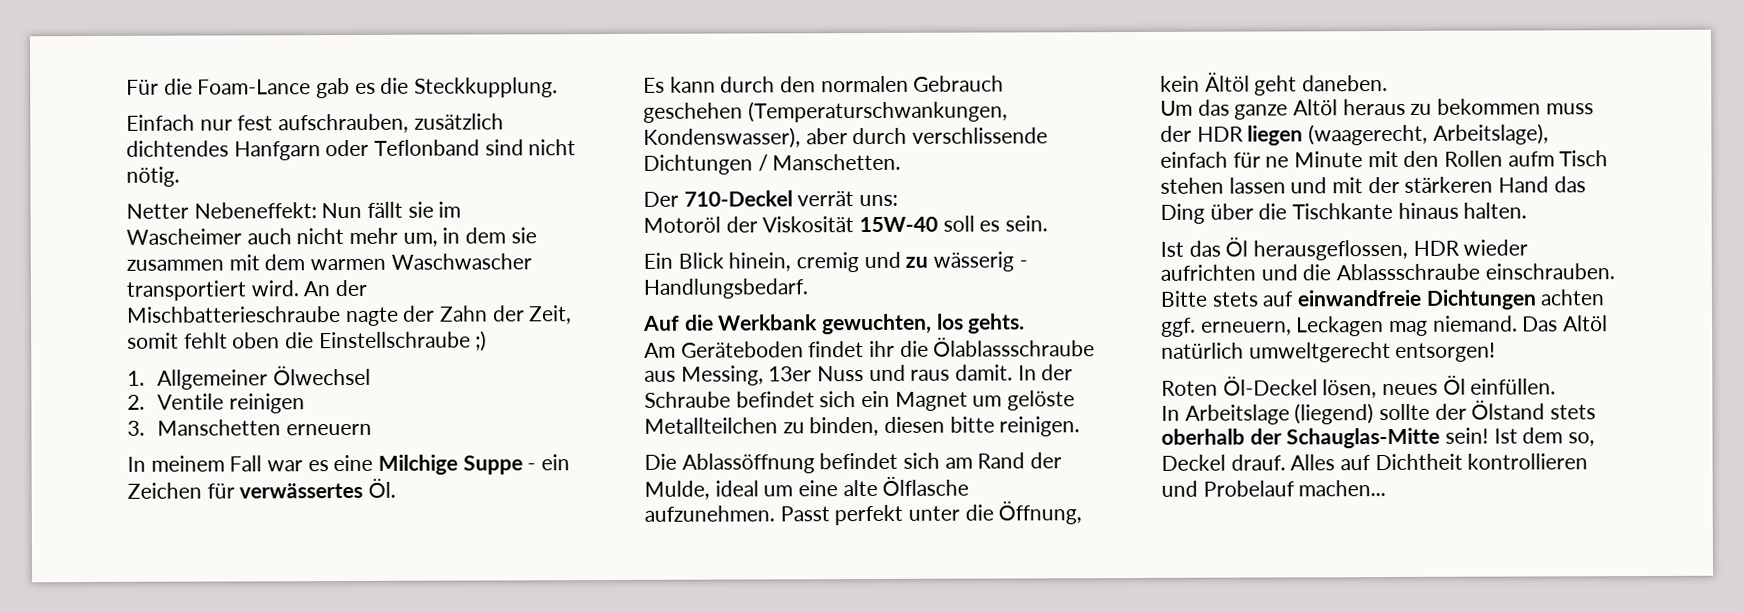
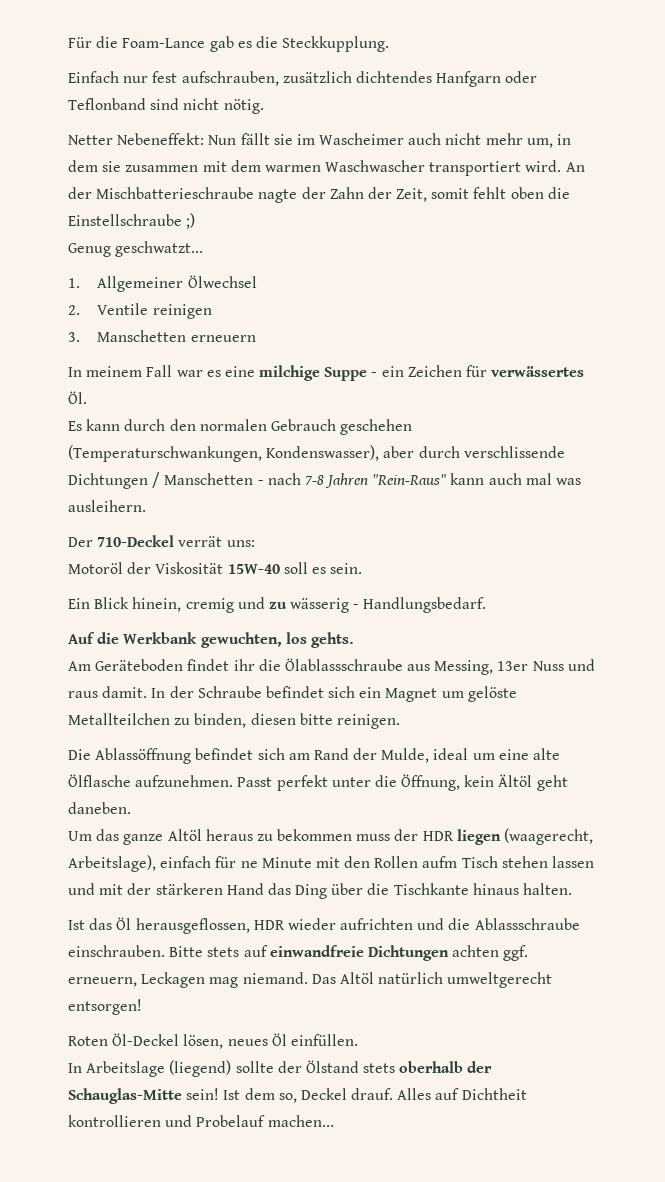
(488, 341) none -> [68,241,204,257] // Genug geschwatzt...
[378,454,459,475] Milchige -> [259,365,321,381] milchige
[772,153,902,171] Manschetten. -> [164,473,582,488] [68,500,146,512] Manschetten - nach 7-8 Jahren "Rein-Raus" kann auch mal was ausleihern.

